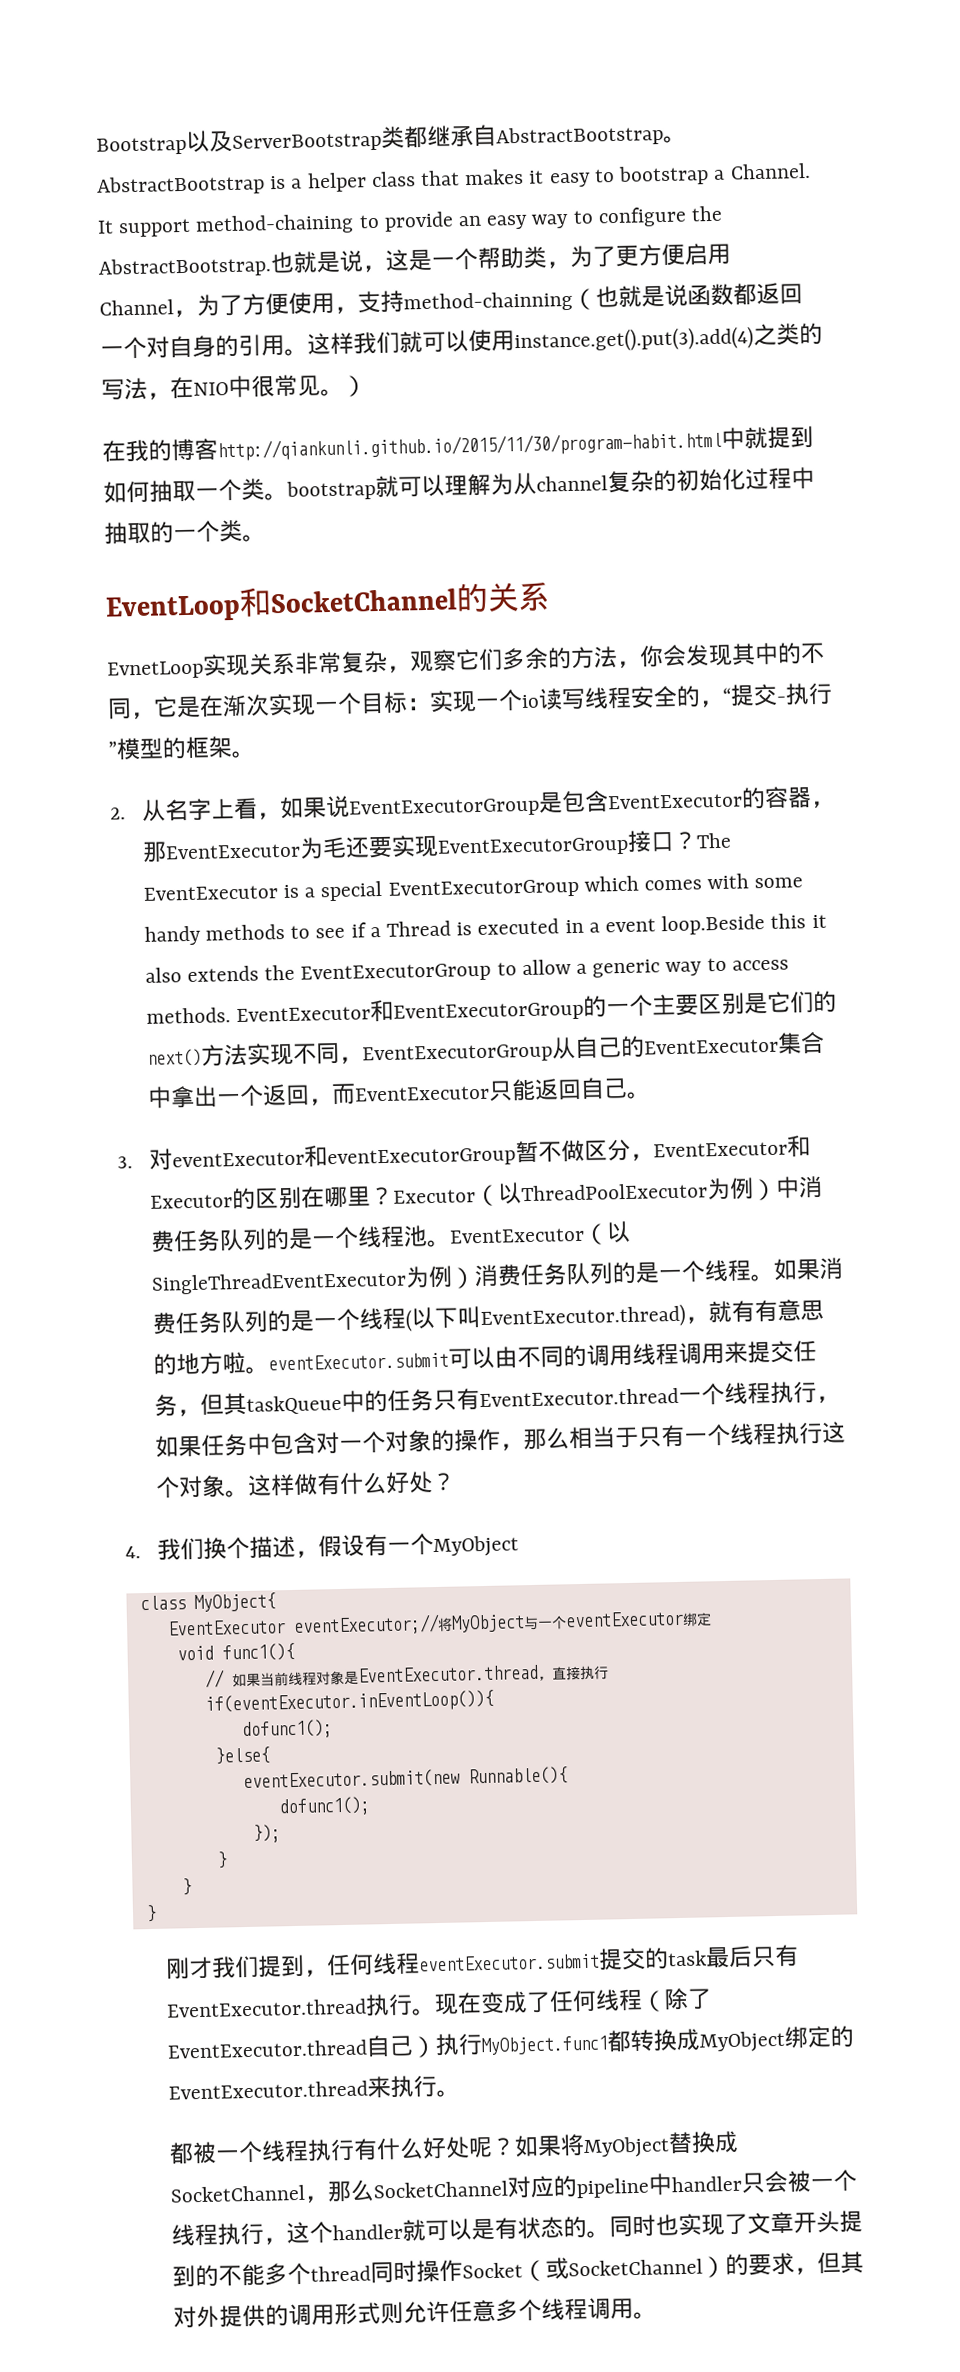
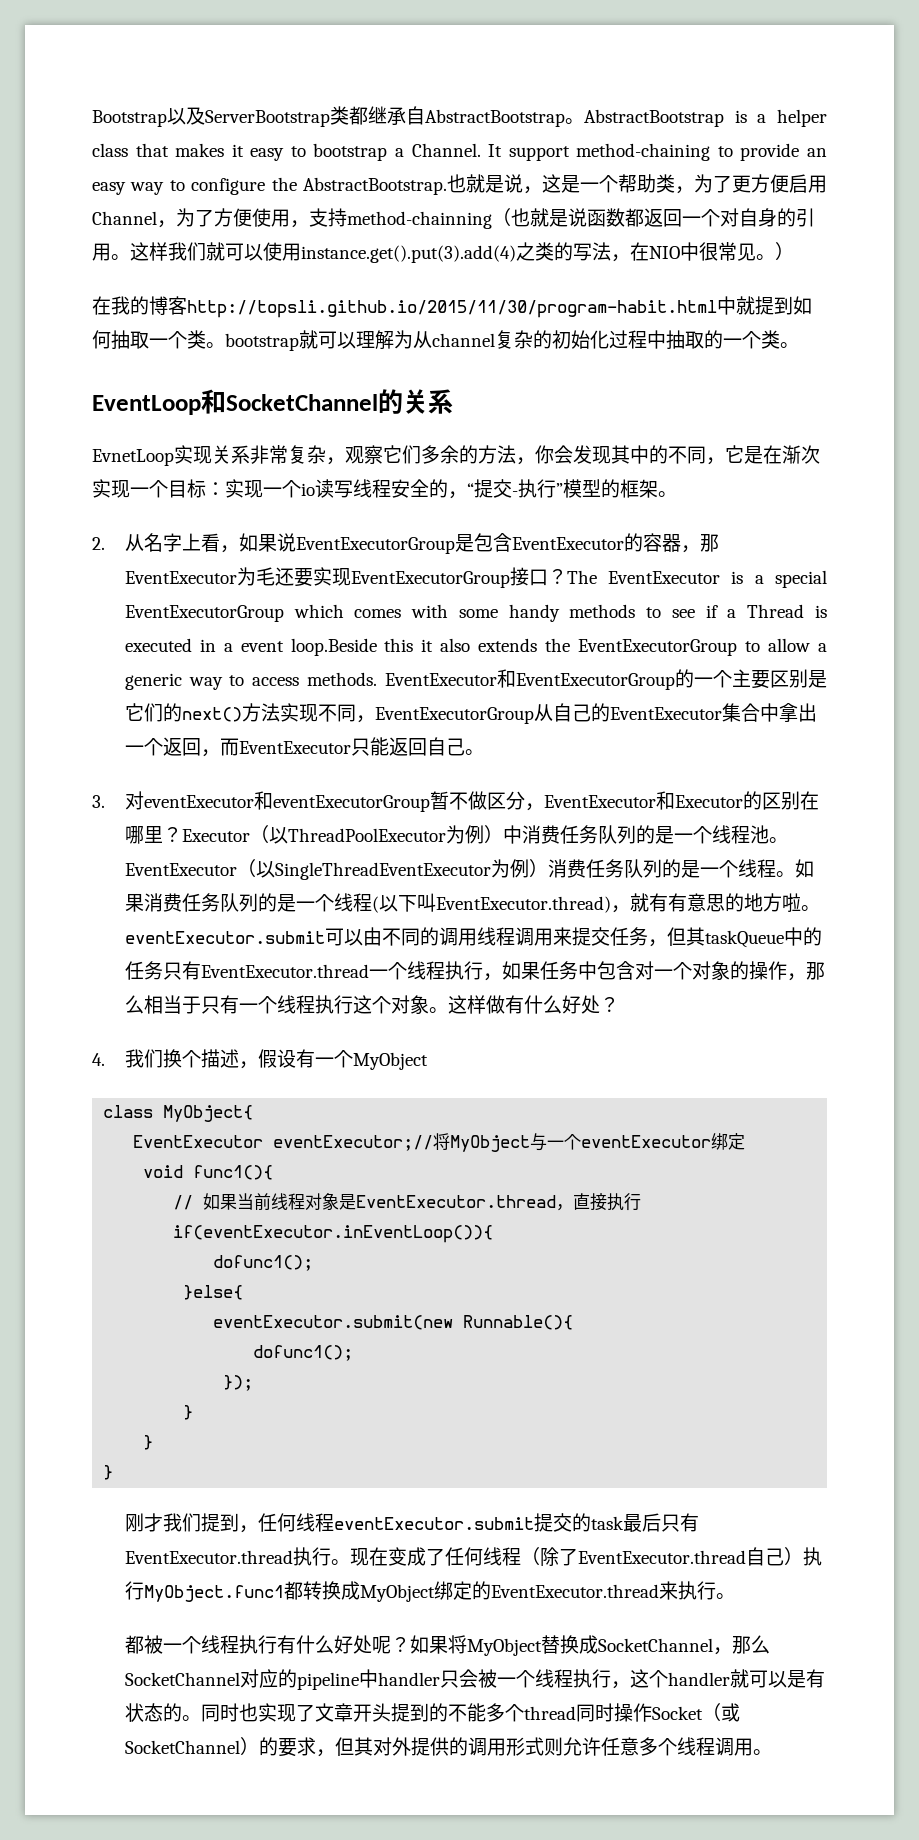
[217,430,722,462] http://qiankunli.github.io/2015/11/30/program-habit.html -> [187,300,717,318] http://topsli.github.io/2015/11/30/program-habit.html

